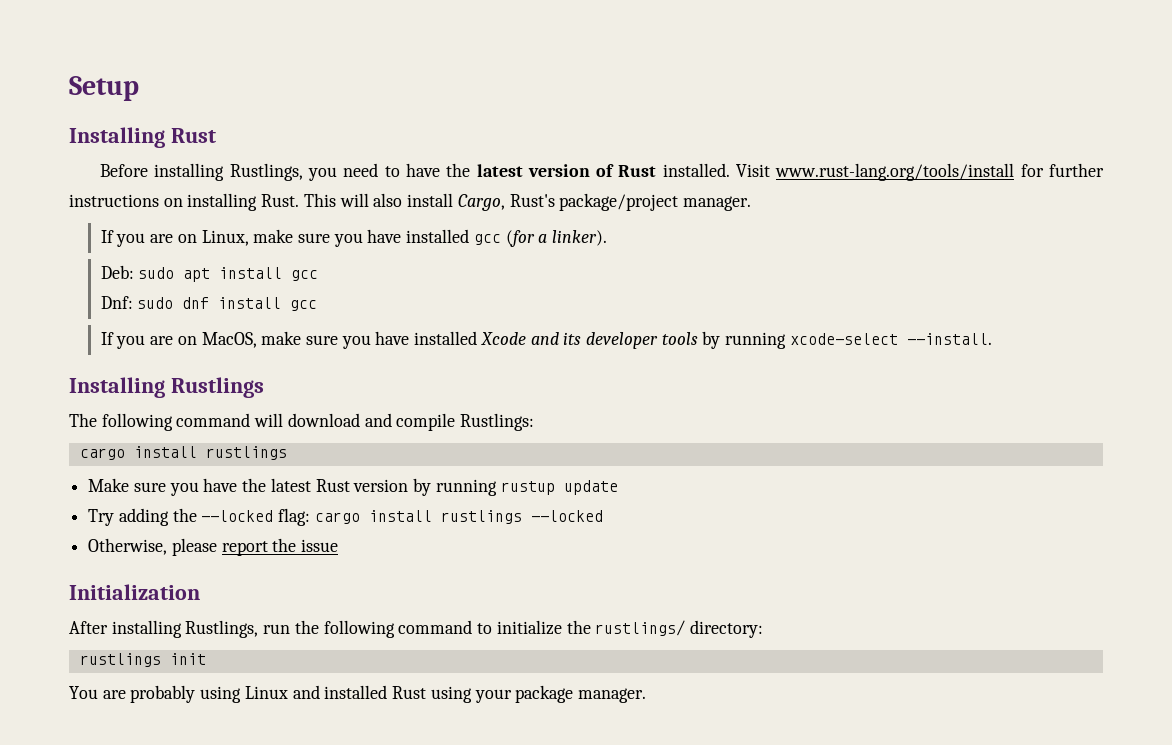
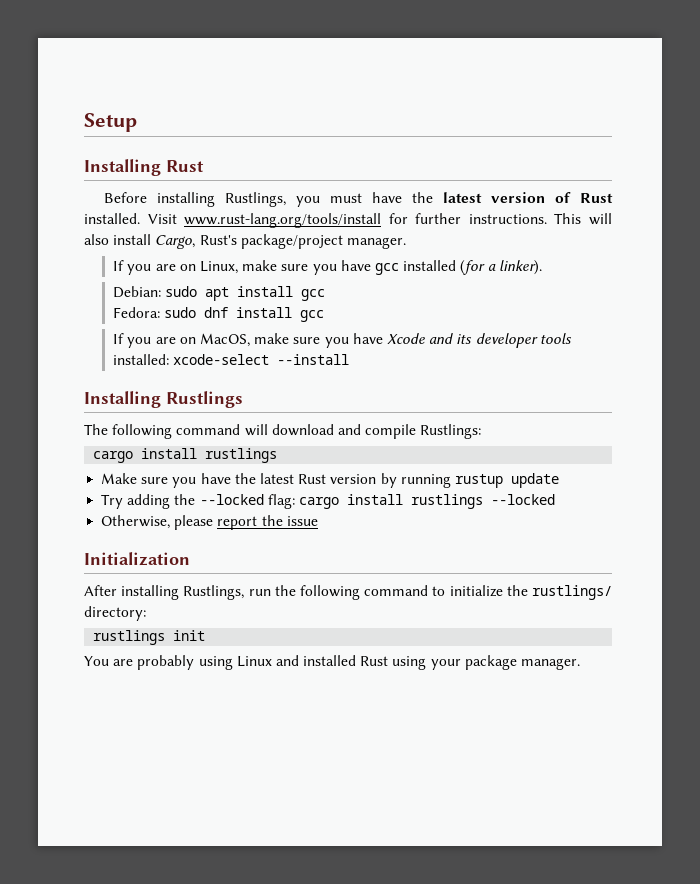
[343,163,400,177] need to -> [330,193,363,203] must
[69,193,300,211] instructions on installing Rust. -> [468,214,547,224] instructions.
[406,229,501,245] installed gcc -> [374,260,457,275] gcc installed
[100,265,134,279] Deb: -> [113,286,162,298] Debian:
[100,296,133,309] Dnf: -> [113,307,161,318] Fedora:
[414,331,478,345] installed -> (383, 338) none
[702,331,992,349] by running xcode-select --install. -> [113,354,350,365] installed: xcode-select --install

